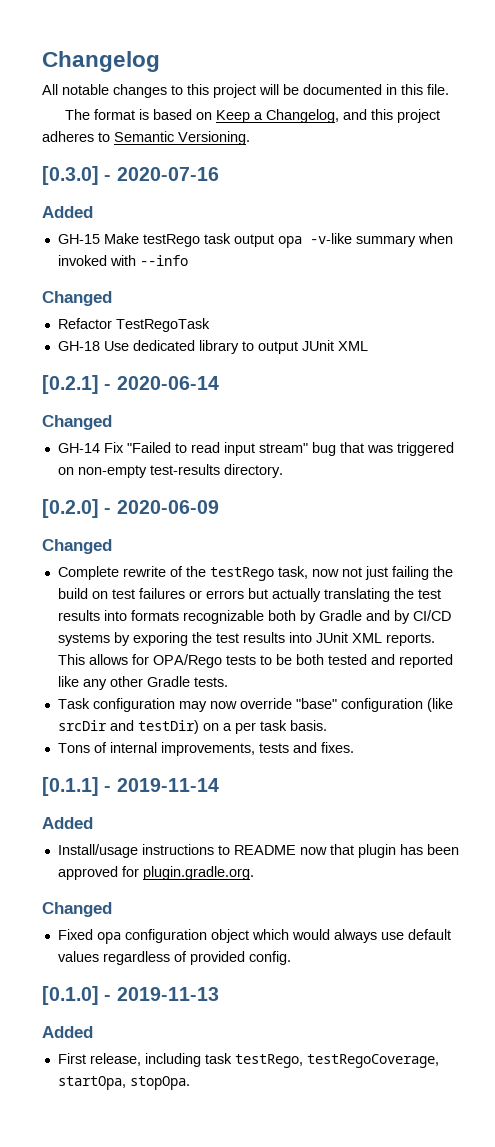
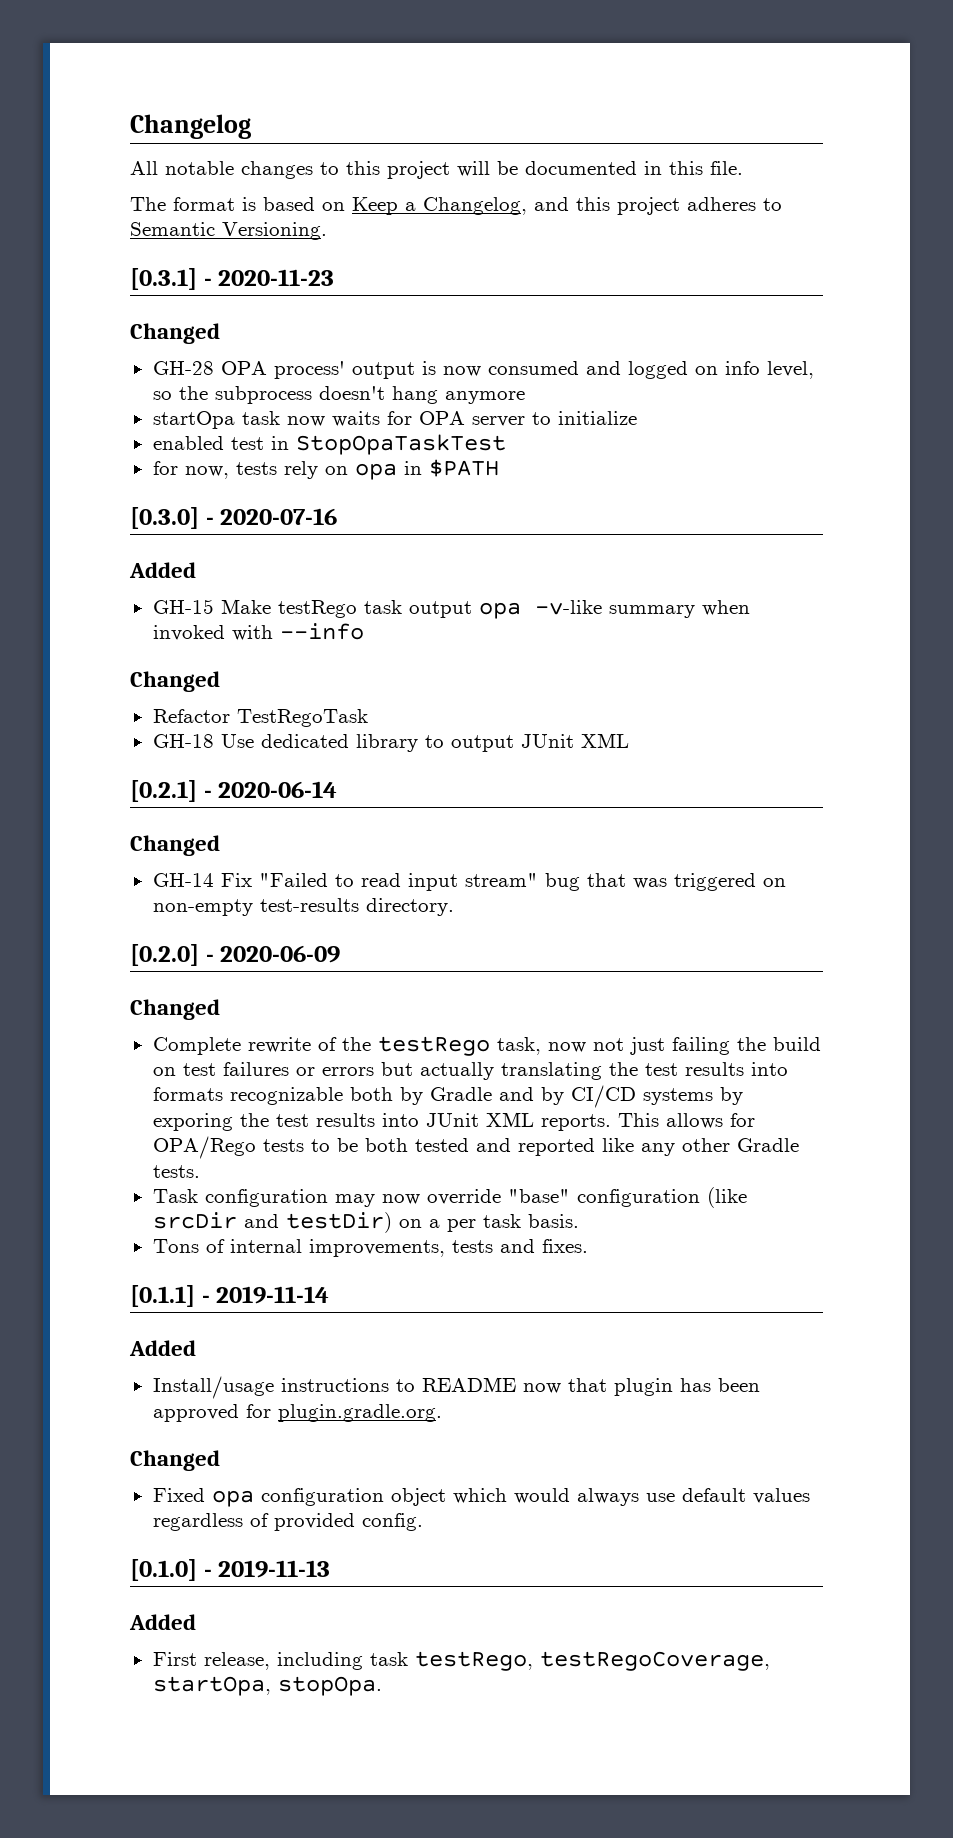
(250, 138) none -> [130,268,335,290] [130,323,220,344] [152,361,814,379] [152,386,525,404] [152,411,637,429] [152,434,506,455] [152,459,499,480] // [0.3.1] - 2020-11-23 // Changed // GH-28 OPA process' output is now consumed and logged on info level, so the subprocess doesn't hang anymore // startOpa task now waits for OPA server to initialize // enabled test in StopOpaTaskTest // for now, tests rely on opa in $PATH

